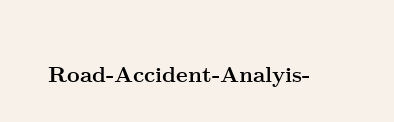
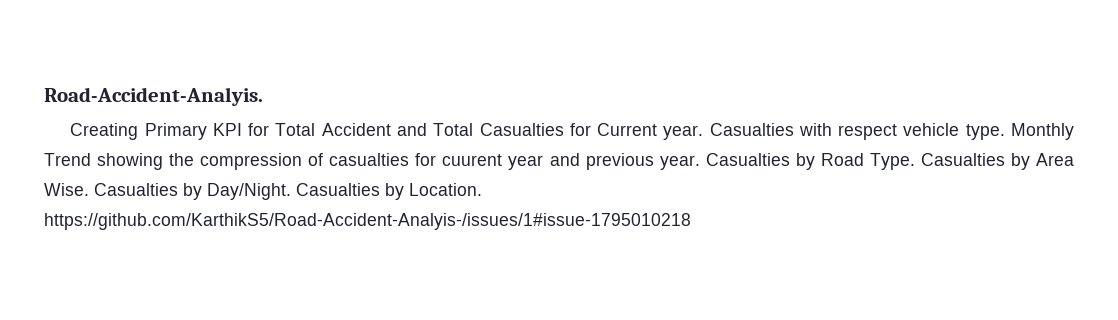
[48,67,310,87] Road-Accident-Analyis- -> [44,87,263,106] [70,123,1075,140] [44,153,1074,170] [44,183,482,200] [44,213,691,230] Road-Accident-Analyis. // Creating Primary KPI for Total Accident and Total Casualties for Current year. Casualties with respect vehicle type. Monthly Trend showing the compression of casualties for cuurent year and previous year. Casualties by Road Type. Casualties by Area Wise. Casualties by Day/Night. Casualties by Location. https://github.com/KarthikS5/Road-Accident-Analyis-/issues/1#issue-1795010218

